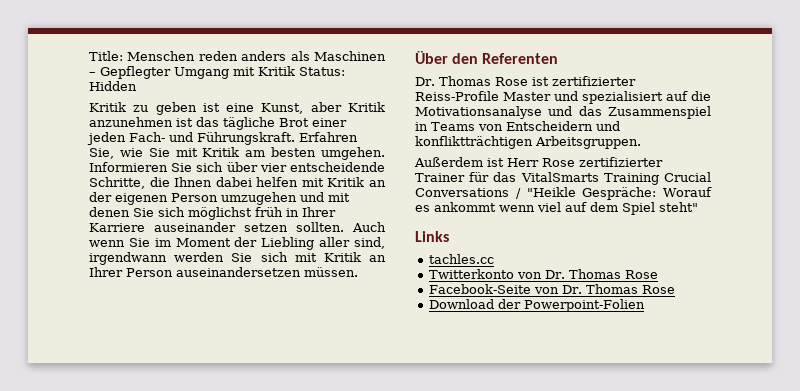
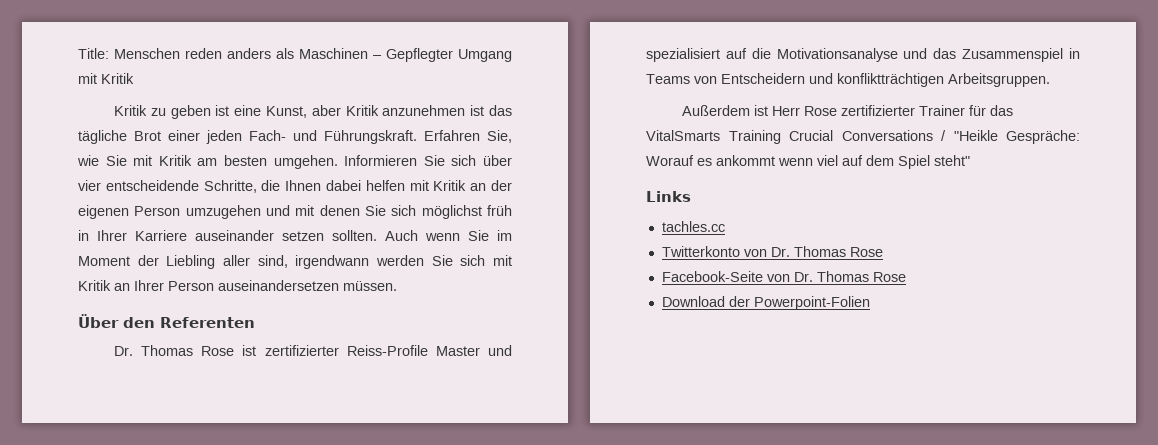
[299,67,345,76] [89,81,137,91] Status: Hidden -> (134, 78) none

